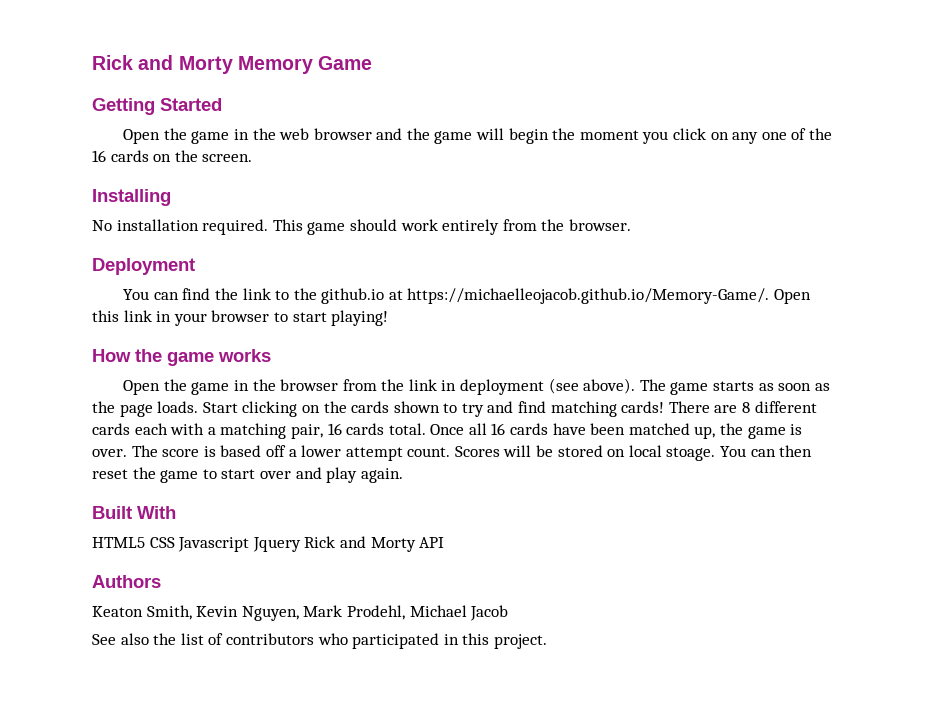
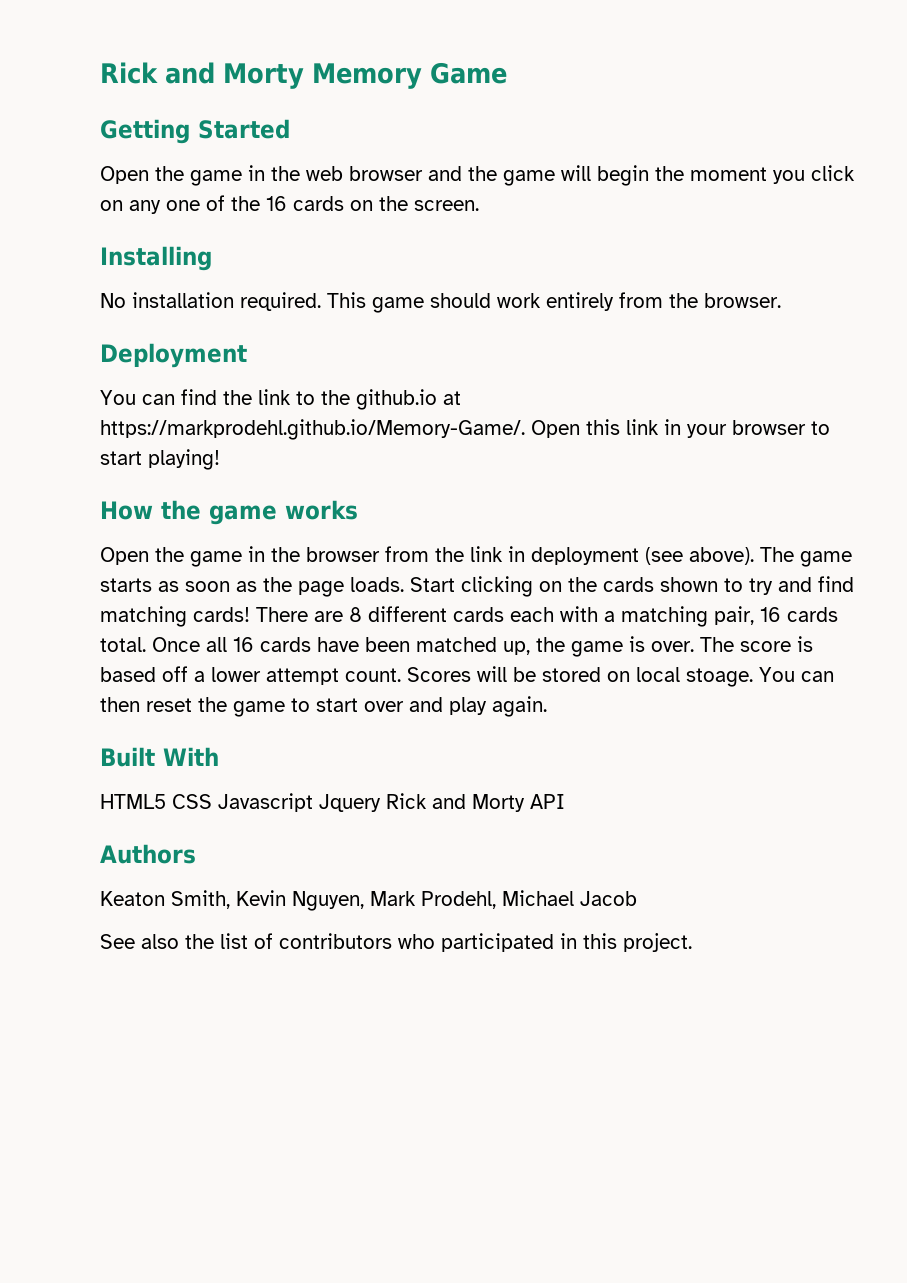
[407,288,770,304] https://michaelleojacob.github.io/Memory-Game/. -> [100,419,525,440] https://markprodehl.github.io/Memory-Game/.

